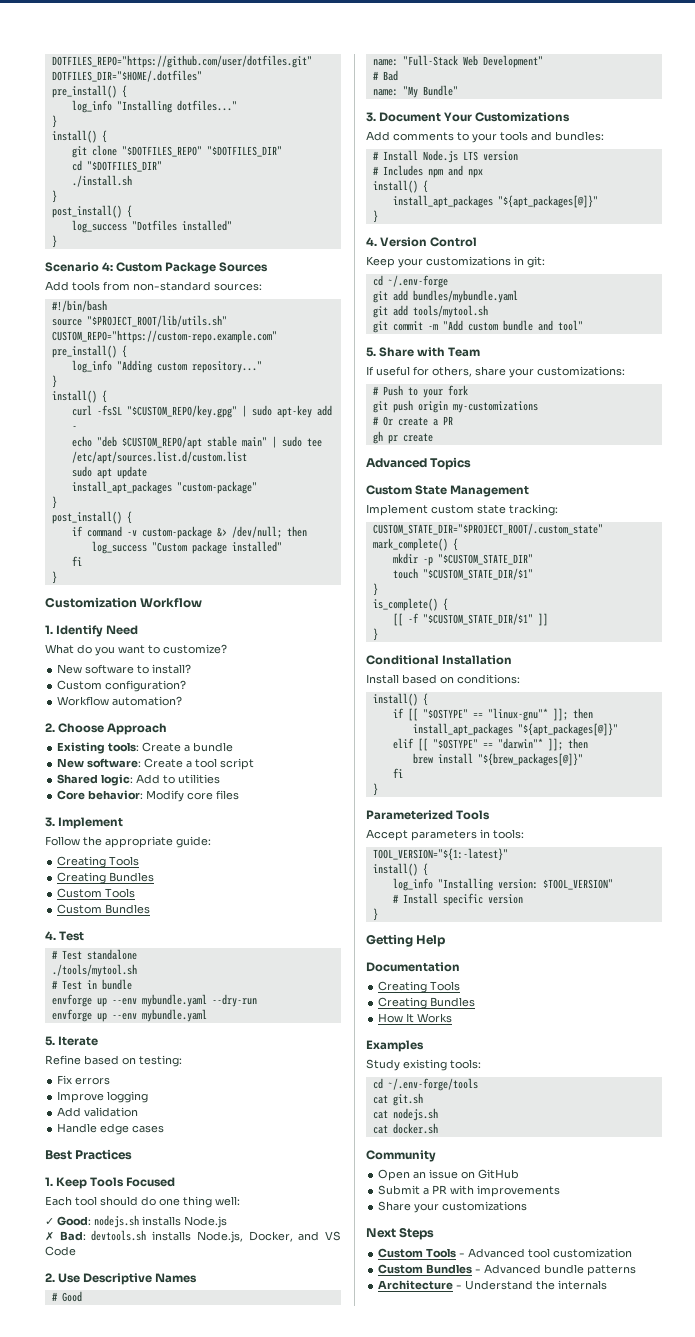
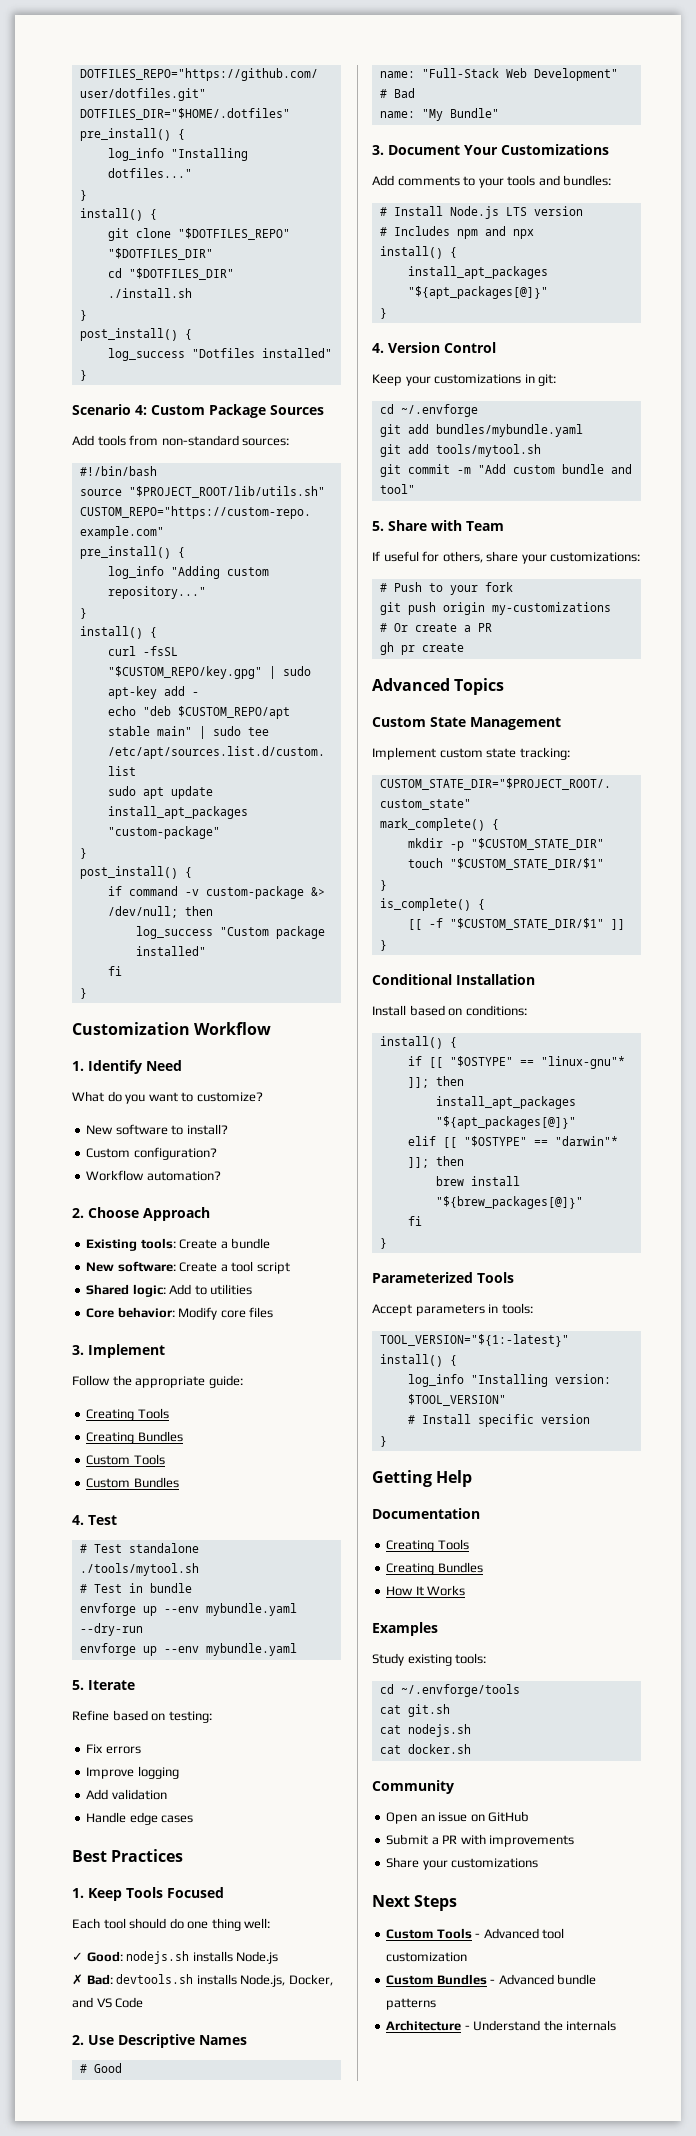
[387,275,448,288] ~/.env-forge -> [400,404,478,417] ~/.envforge
[387,1078,478,1091] ~/.env-forge/tools -> [400,1684,520,1697] ~/.envforge/tools

